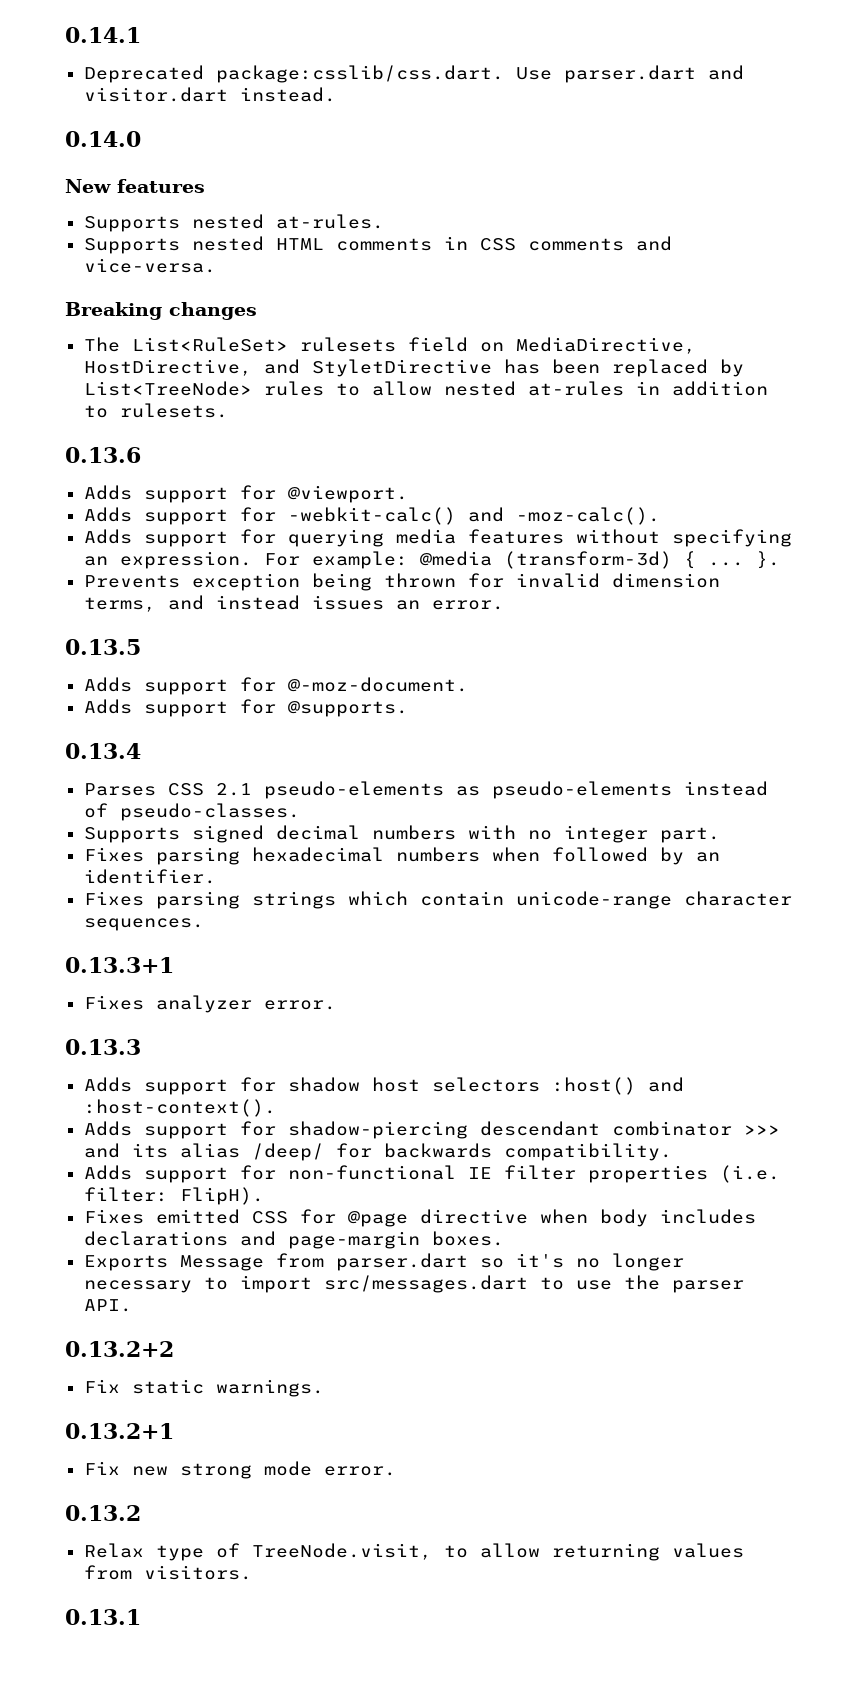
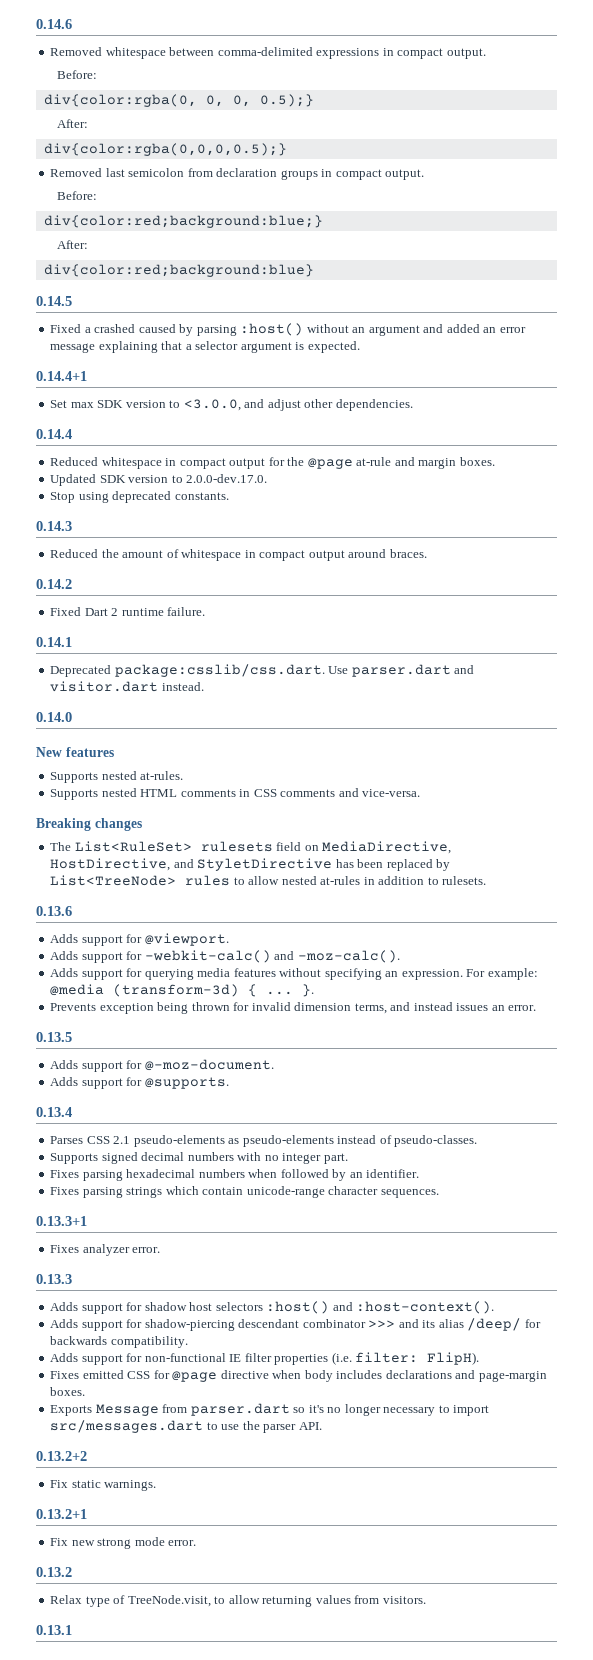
(65, 35) none -> [36,19,72,29] [50,47,486,59] [56,70,97,79] [43,94,314,107] [56,119,88,128] [43,143,287,156] [50,168,425,180] [56,191,97,200] [43,215,323,228] [56,240,88,249] [43,264,314,277] [36,296,72,306] [50,323,526,336] [50,341,360,353] [36,371,87,381] [50,399,413,411] [36,429,72,439] [50,457,495,469] [50,474,268,486] [50,491,229,503] [36,521,72,531] [50,549,427,561] [36,579,72,589] [50,607,206,616] 0.14.6 // Removed whitespace between comma-delimited expressions in compact output. // Before: // div{color:rgba(0, 0, 0, 0.5);} // After: // div{color:rgba(0,0,0,0.5);} // Removed last semicolon from declaration groups in compact output. // Before: // div{color:red;background:blue;} // After: // div{color:red;background:blue} // 0.14.5 // Fixed a crashed caused by parsing :host() without an argument and added an error message explaining that a selector argument is expected. // 0.14.4+1 // Set max SDK version to <3.0.0, and adjust other dependencies. // 0.14.4 // Reduced whitespace in compact output for the @page at-rule and margin boxes. // Updated SDK version to 2.0.0-dev.17.0. // Stop using deprecated constants. // 0.14.3 // Reduced the amount of whitespace in compact output around braces. // 0.14.2 // Fixed Dart 2 runtime failure. //

